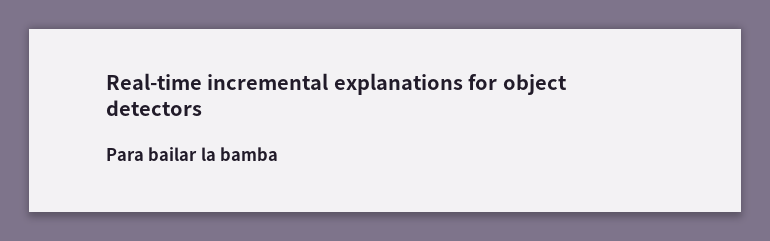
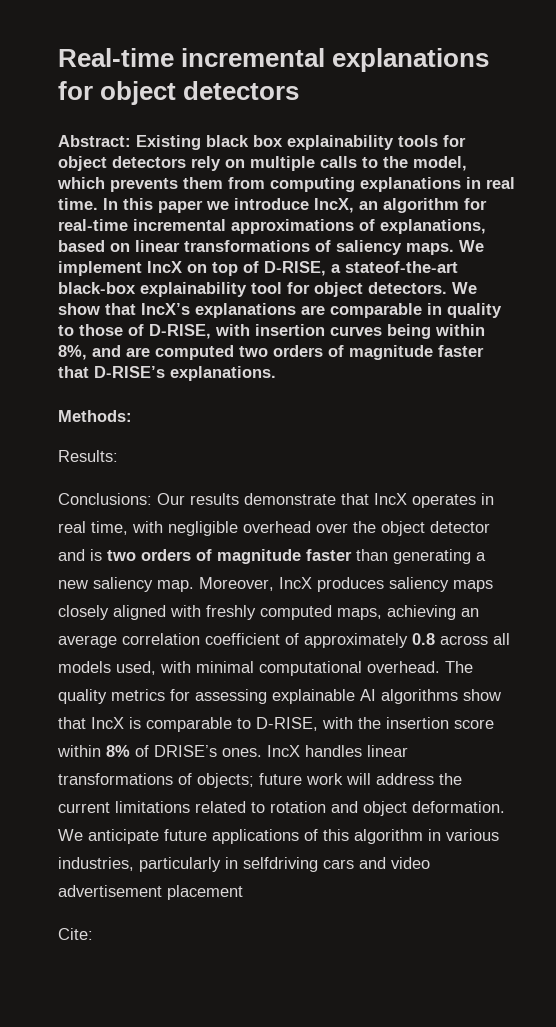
[106,147,279,161] Para bailar la bamba -> [58,135,466,150] [58,156,467,171] [57,177,515,192] [58,198,487,213] [58,219,486,234] [58,240,484,255] [58,261,458,276] [58,282,477,297] [58,303,502,318] [58,324,485,339] [58,345,484,360] [58,366,276,381] [58,410,132,422] [58,450,118,462] [58,493,494,508] [58,521,490,536] [58,549,486,564] [58,577,493,592] [58,605,479,620] [58,633,510,648] [58,661,473,676] [58,689,501,704] [58,717,494,732] [57,745,408,757] [58,773,462,788] [58,801,505,816] [58,829,499,844] [58,857,430,872] [58,885,243,900] [58,928,93,940] Abstract: Existing black box explainability tools for object detectors rely on multiple calls to the model, which prevents them from computing explanations in real time. In this paper we introduce IncX, an algorithm for real-time incremental approximations of explanations, based on linear transformations of saliency maps. We implement IncX on top of D-RISE, a stateof-the-art black-box explainability tool for object detectors. We show that IncX’s explanations are comparable in quality to those of D-RISE, with insertion curves being within 8%, and are computed two orders of magnitude faster that D-RISE’s explanations. // Methods: // Results: // Conclusions: Our results demonstrate that IncX operates in real time, with negligible overhead over the object detector and is two orders of magnitude faster than generating a new saliency map. Moreover, IncX produces saliency maps closely aligned with freshly computed maps, achieving an average correlation coefficient of approximately 0.8 across all models used, with minimal computational overhead. The quality metrics for assessing explainable AI algorithms show that IncX is comparable to D-RISE, with the insertion score within 8% of DRISE’s ones. IncX handles linear transformations of objects; future work will address the current limitations related to rotation and object deformation. We anticipate future applications of this algorithm in various industries, particularly in selfdriving cars and video advertisement placement // Cite:

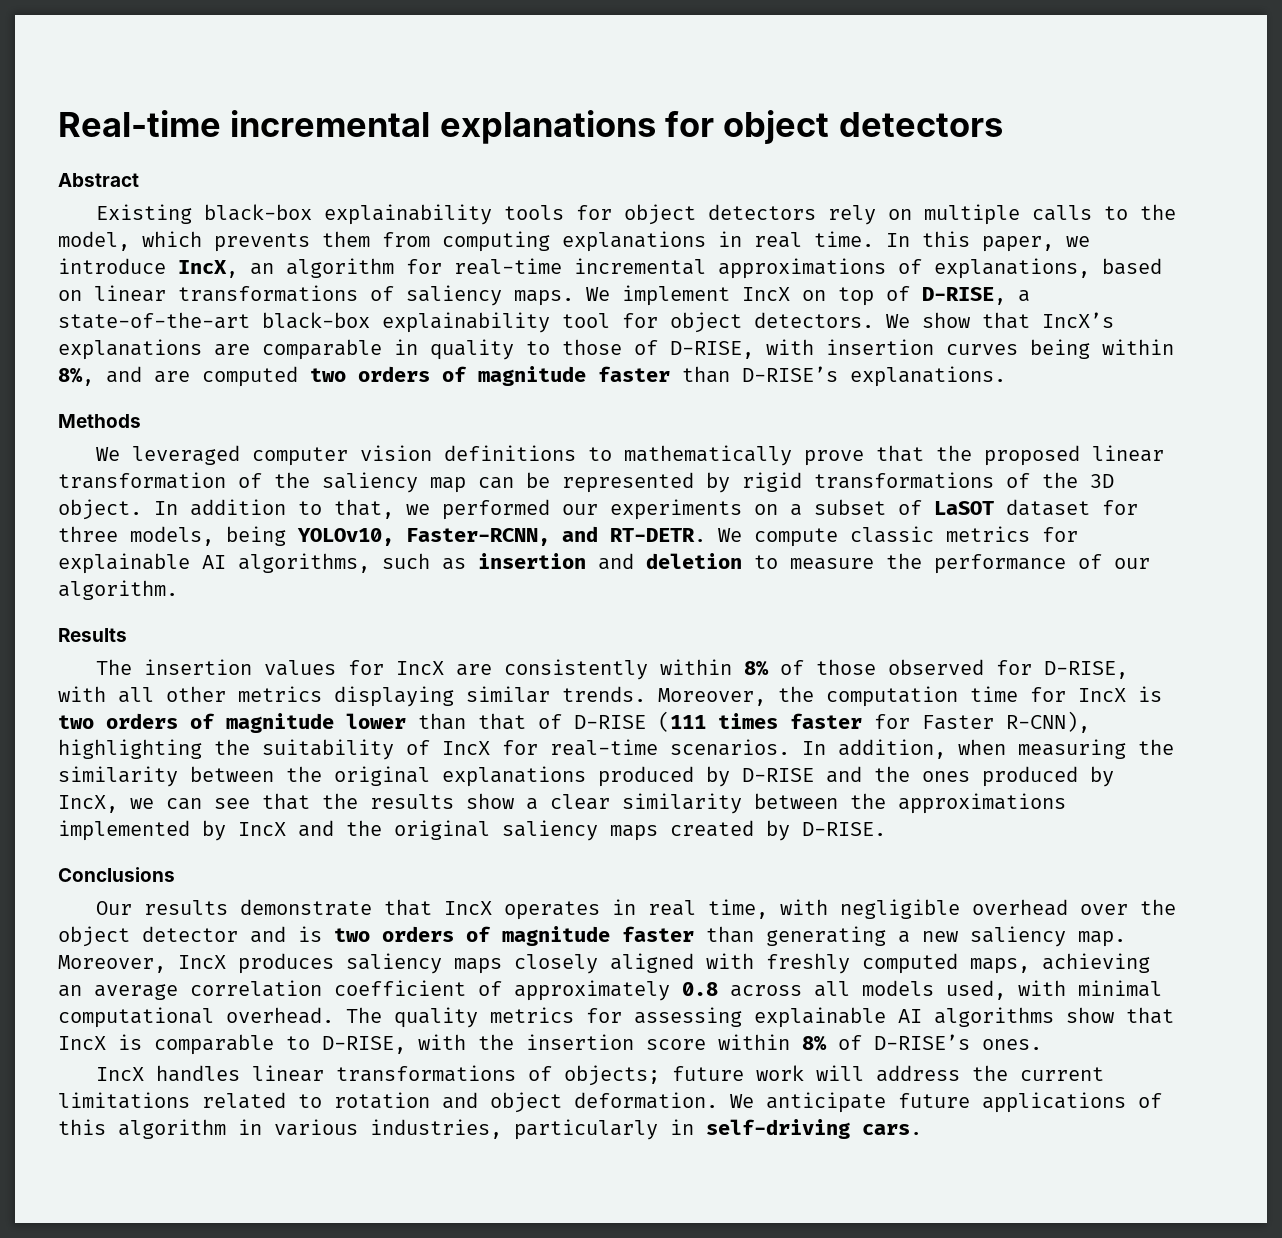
[58,135,283,150] Abstract: Existing black box -> [58,173,139,187] [95,204,312,224] Abstract // Existing black-box
[158,200,203,213] paper -> [982,236,1054,252] paper,
[345,261,458,273] stateof-the-art -> [58,312,250,329] state-of-the-art
[58,366,89,378] that -> [682,366,730,383] than
[58,410,132,422] [58,450,118,462] [58,493,152,505] Methods: // Results: // Conclusions: -> [58,414,141,428] [95,445,1164,466] [58,472,1114,493] [58,499,1138,520] [58,526,1078,547] [58,553,1150,574] [58,580,178,600] [58,628,127,642] [95,659,1128,680] [58,686,1162,707] [58,711,1090,733] [58,739,1174,760] [58,766,1114,787] [58,793,1066,814] [58,820,886,841] [58,867,175,882] Methods // We leveraged computer vision definitions to mathematically prove that the proposed linear transformation of the saliency map can be represented by rigid transformations of the 3D object. In addition to that, we performed our experiments on a subset of LaSOT dataset for three models, being YOLOv10, Faster-RCNN, and RT-DETR. We compute classic metrics for explainable AI algorithms, such as insertion and deletion to measure the performance of our algorithm. // Results // The insertion values for IncX are consistently within 8% of those observed for D-RISE, with all other metrics displaying similar trends. Moreover, the computation time for IncX is two orders of magnitude lower than that of D-RISE (111 times faster for Faster R-CNN), highlighting the suitability of IncX for real-time scenarios. In addition, when measuring the similarity between the original explanations produced by D-RISE and the ones produced by IncX, we can see that the results show a clear similarity between the approximations implemented by IncX and the original saliency maps created by D-RISE. // Conclusions //
[154,745,217,757] DRISE’s -> [874,1034,970,1050] D-RISE’s
(262, 752) none -> (1042, 1044) //
[243,857,430,872] [58,885,243,900] [58,928,93,940] selfdriving cars and video advertisement placement // Cite: -> [706,1119,922,1139] self-driving cars.

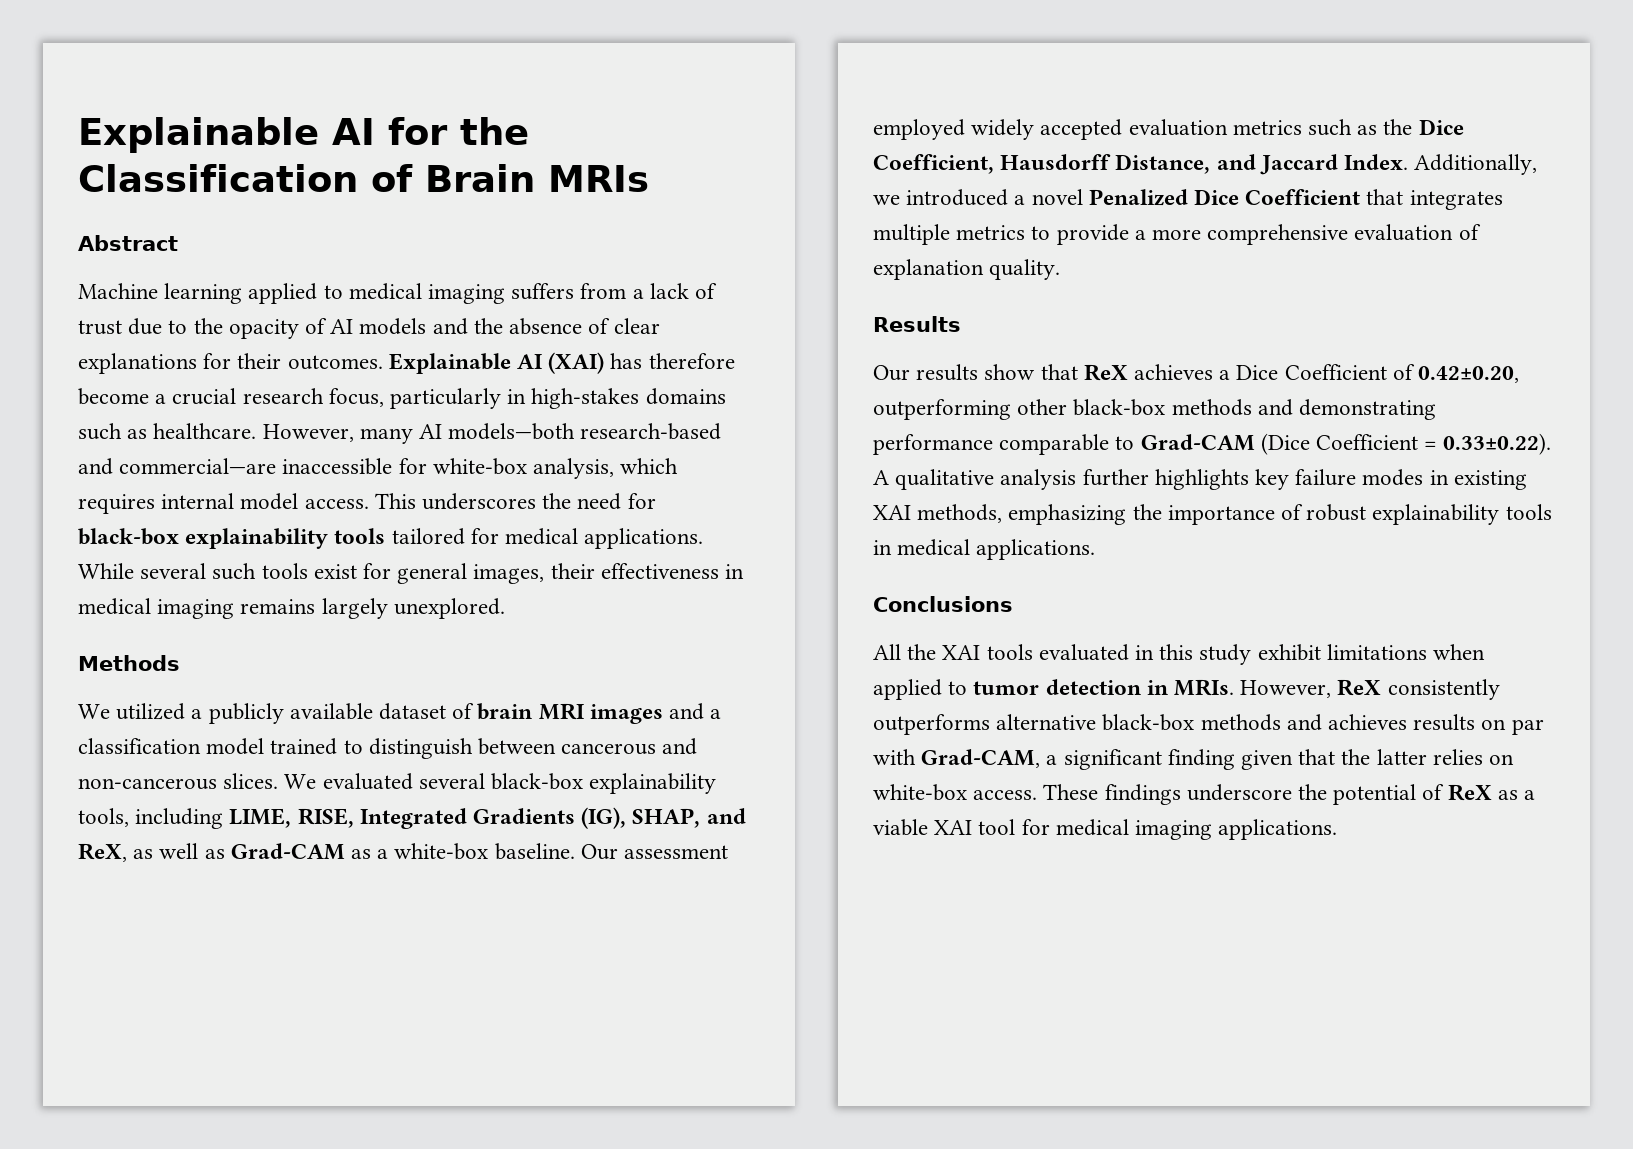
[58,110,1003,144] [58,173,139,187] [95,204,1176,225] [58,231,1090,252] [58,258,1162,279] [58,285,1030,306] [58,312,1114,333] [58,339,1174,360] [58,366,1006,387] [58,414,141,428] [95,445,1164,466] [58,472,1114,493] [58,499,1138,520] [58,526,1078,547] [58,553,1150,574] [58,580,178,600] [58,628,127,642] [95,659,1128,680] [58,686,1162,707] [58,711,1090,733] [58,739,1174,760] [58,766,1114,787] [58,793,1066,814] [58,820,886,841] [58,867,175,882] [95,899,1176,920] [58,926,1126,947] [58,953,1150,974] [58,980,1162,1001] [58,1007,1174,1028] [58,1034,1042,1055] [95,1065,1104,1086] [58,1092,1162,1113] [58,1119,922,1140] Real-time incremental explanations for object detectors // Abstract // Existing black-box explainability tools for object detectors rely on multiple calls to the model, which prevents them from computing explanations in real time. In this paper, we introduce IncX, an algorithm for real-time incremental approximations of explanations, based on linear transformations of saliency maps. We implement IncX on top of D-RISE, a state-of-the-art black-box explainability tool for object detectors. We show that IncX’s explanations are comparable in quality to those of D-RISE, with insertion curves being within 8%, and are computed two orders of magnitude faster than D-RISE’s explanations. // Methods // We leveraged computer vision definitions to mathematically prove that the proposed linear transformation of the saliency map can be represented by rigid transformations of the 3D object. In addition to that, we performed our experiments on a subset of LaSOT dataset for three models, being YOLOv10, Faster-RCNN, and RT-DETR. We compute classic metrics for explainable AI algorithms, such as insertion and deletion to measure the performance of our algorithm. // Results // The insertion values for IncX are consistently within 8% of those observed for D-RISE, with all other metrics displaying similar trends. Moreover, the computation time for IncX is two orders of magnitude lower than that of D-RISE (111 times faster for Faster R-CNN), highlighting the suitability of IncX for real-time scenarios. In addition, when measuring the similarity between the original explanations produced by D-RISE and the ones produced by IncX, we can see that the results show a clear similarity between the approximations implemented by IncX and the original saliency maps created by D-RISE. // Conclusions // Our results demonstrate that IncX operates in real time, with negligible overhead over the object detector and is two orders of magnitude faster than generating a new saliency map. Moreover, IncX produces saliency maps closely aligned with freshly computed maps, achieving an average correlation coefficient of approximately 0.8 across all models used, with minimal computational overhead. The quality metrics for assessing explainable AI algorithms show that IncX is comparable to D-RISE, with the insertion score within 8% of D-RISE’s ones. // IncX handles linear transformations of objects; future work will address the current limitations related to rotation and object deformation. We anticipate future applications of this algorithm in various industries, particularly in self-driving cars. -> [78,117,529,153] [78,164,649,192] [78,235,178,251] [78,283,718,304] [78,318,660,339] [78,352,735,374] [78,388,726,409] [78,423,722,444] [78,458,679,479] [78,493,656,514] [78,528,704,549] [78,563,745,584] [78,598,505,619] [78,655,180,671] [78,703,722,724] [78,738,698,759] [78,773,717,794] [78,807,746,829] [78,843,729,862] [873,119,1464,140] [873,154,1538,175] [873,189,1503,210] [873,224,1481,245] [873,259,1061,280] [873,316,961,332] [873,364,1520,383] [873,399,1437,420] [873,433,1552,455] [873,469,1527,490] [873,504,1552,525] [873,539,1096,560] [873,596,1013,612] [873,644,1486,665] [873,679,1500,700] [873,714,1544,735] [873,749,1515,770] [873,784,1536,805] [873,819,1338,840] Explainable AI for the Classification of Brain MRIs // Abstract // Machine learning applied to medical imaging suffers from a lack of trust due to the opacity of AI models and the absence of clear explanations for their outcomes. Explainable AI (XAI) has therefore become a crucial research focus, particularly in high-stakes domains such as healthcare. However, many AI models—both research-based and commercial—are inaccessible for white-box analysis, which requires internal model access. This underscores the need for black-box explainability tools tailored for medical applications. While several such tools exist for general images, their effectiveness in medical imaging remains largely unexplored. // Methods // We utilized a publicly available dataset of brain MRI images and a classification model trained to distinguish between cancerous and non-cancerous slices. We evaluated several black-box explainability tools, including LIME, RISE, Integrated Gradients (IG), SHAP, and ReX, as well as Grad-CAM as a white-box baseline. Our assessment employed widely accepted evaluation metrics such as the Dice Coefficient, Hausdorff Distance, and Jaccard Index. Additionally, we introduced a novel Penalized Dice Coefficient that integrates multiple metrics to provide a more comprehensive evaluation of explanation quality. // Results // Our results show that ReX achieves a Dice Coefficient of 0.42±0.20, outperforming other black-box methods and demonstrating performance comparable to Grad-CAM (Dice Coefficient = 0.33±0.22). A qualitative analysis further highlights key failure modes in existing XAI methods, emphasizing the importance of robust explainability tools in medical applications. // Conclusions // All the XAI tools evaluated in this study exhibit limitations when applied to tumor detection in MRIs. However, ReX consistently outperforms alternative black-box methods and achieves results on par with Grad-CAM, a significant finding given that the latter relies on white-box access. These findings underscore the potential of ReX as a viable XAI tool for medical imaging applications.

